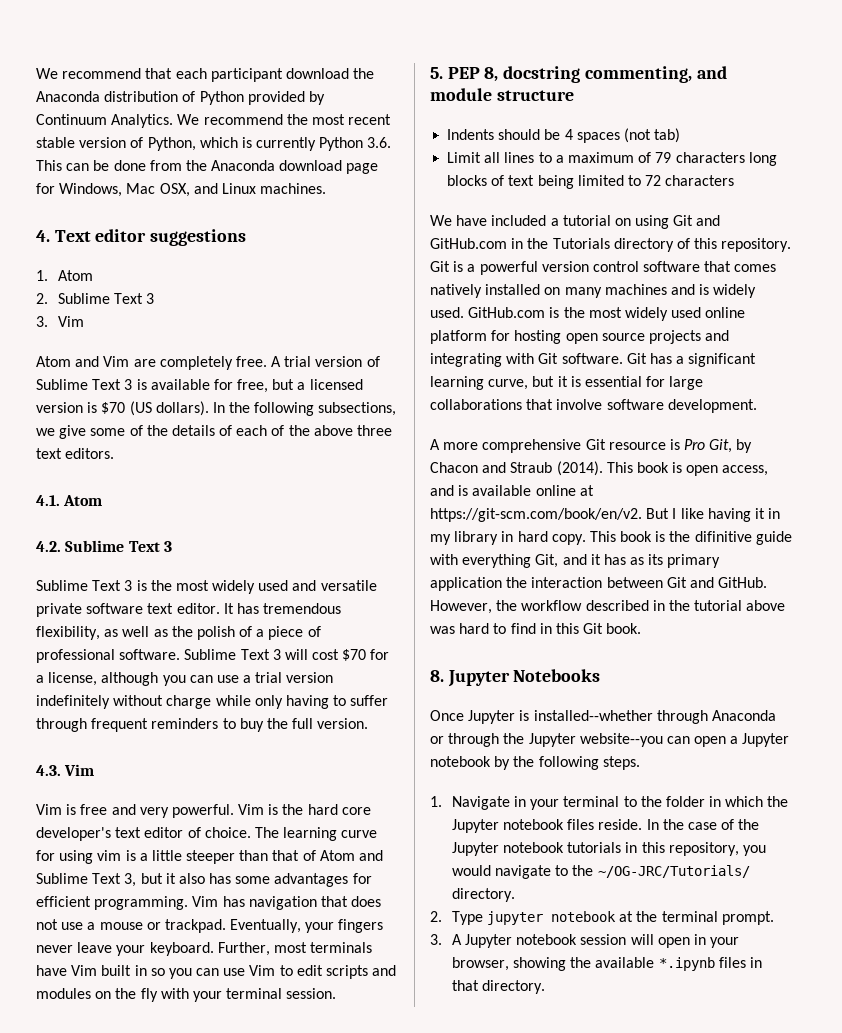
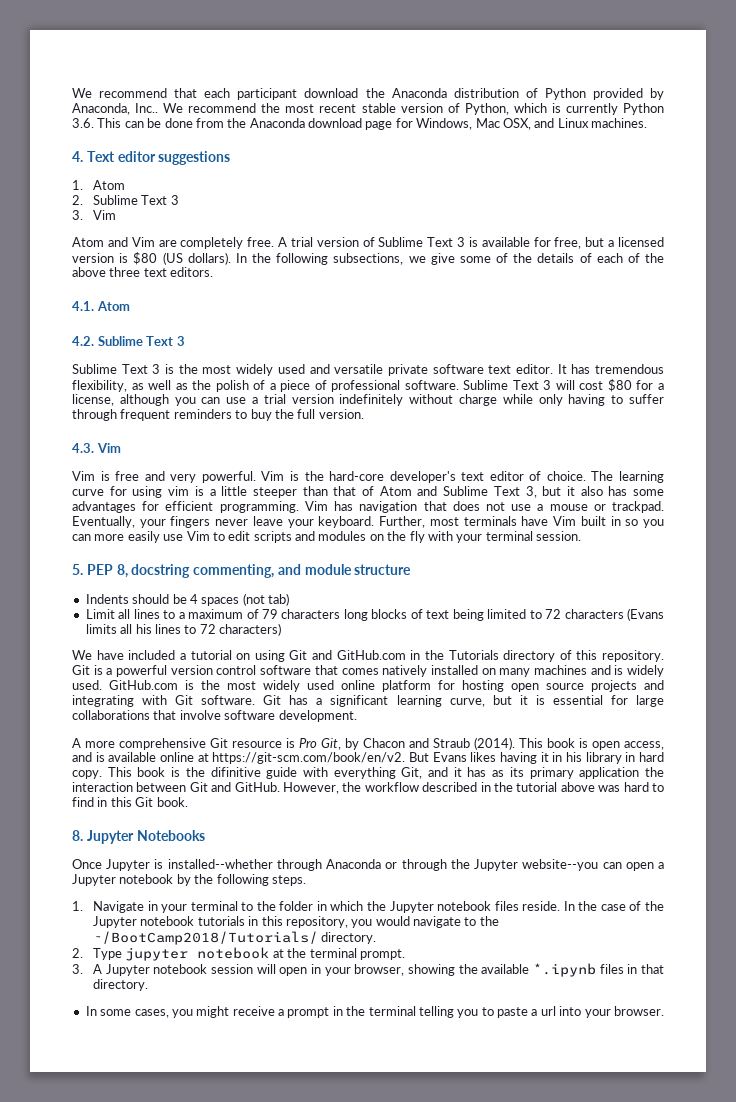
[36,114,174,128] Continuum Analytics. -> [72,103,159,115] Anaconda, Inc..
[101,402,126,414] $70 -> [133,252,158,265] $80
[342,649,367,661] $70 -> [607,379,632,392] $80
[307,804,371,815] hard core -> [329,471,385,481] hard-core
(220, 972) none -> [94,531,160,543] more easily
(735, 180) none -> [626,608,664,621] [85,623,281,636] (Evans limits all his lines to 72 characters)
[672,508,704,519] I like -> [432,752,497,762] Evans likes
[430,534,451,545] my -> [566,752,583,762] his
[597,865,750,878] ~/OG-JRC/Tutorials/ -> [93,931,319,945] ~/BootCamp2018/Tutorials/
(545, 987) none -> [85,1006,664,1018] // In some cases, you might receive a prompt in the terminal telling you to paste a url into your browser.

